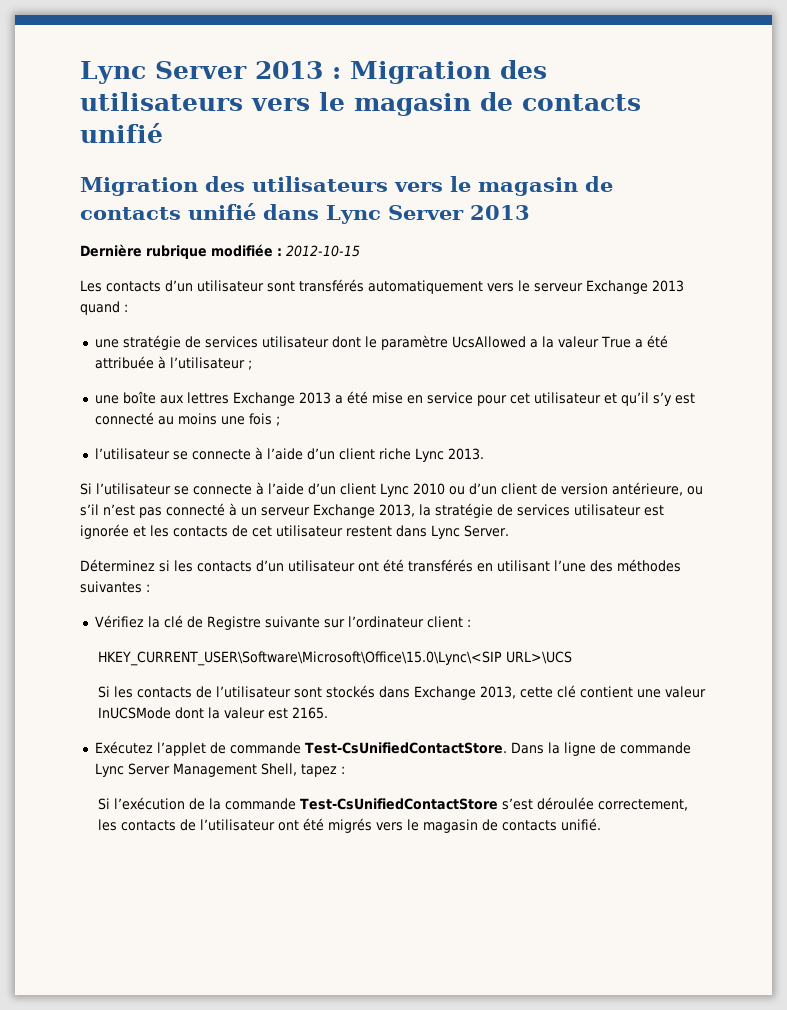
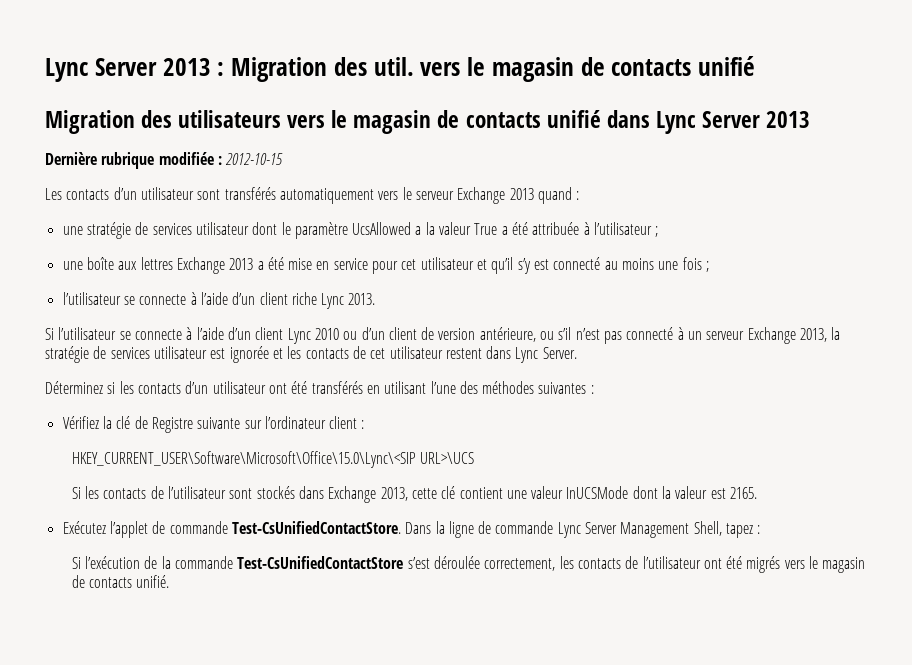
[80,92,243,111] utilisateurs -> [373,57,414,76] util.

